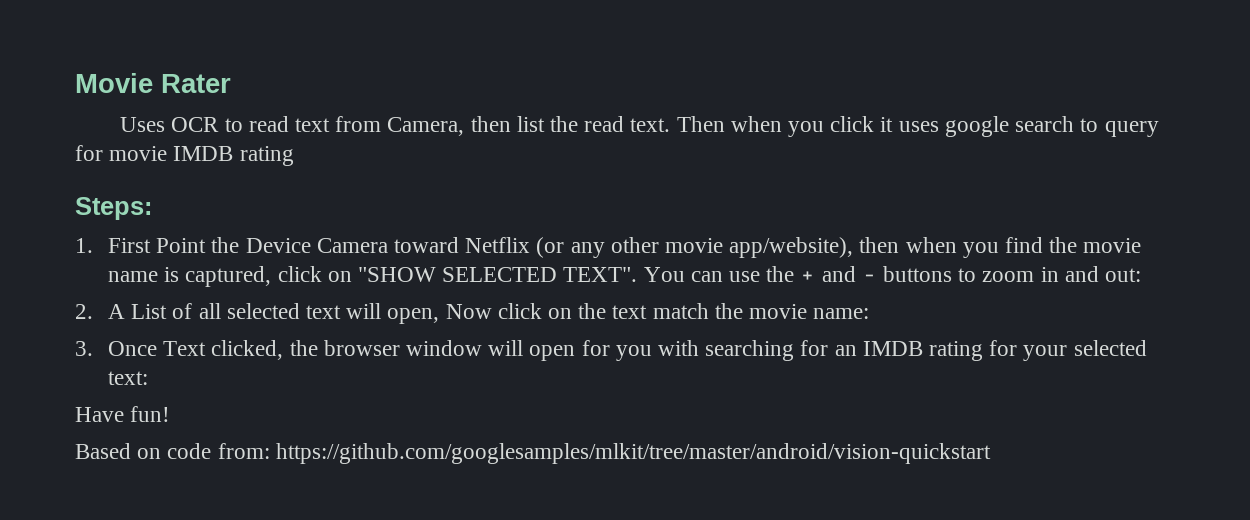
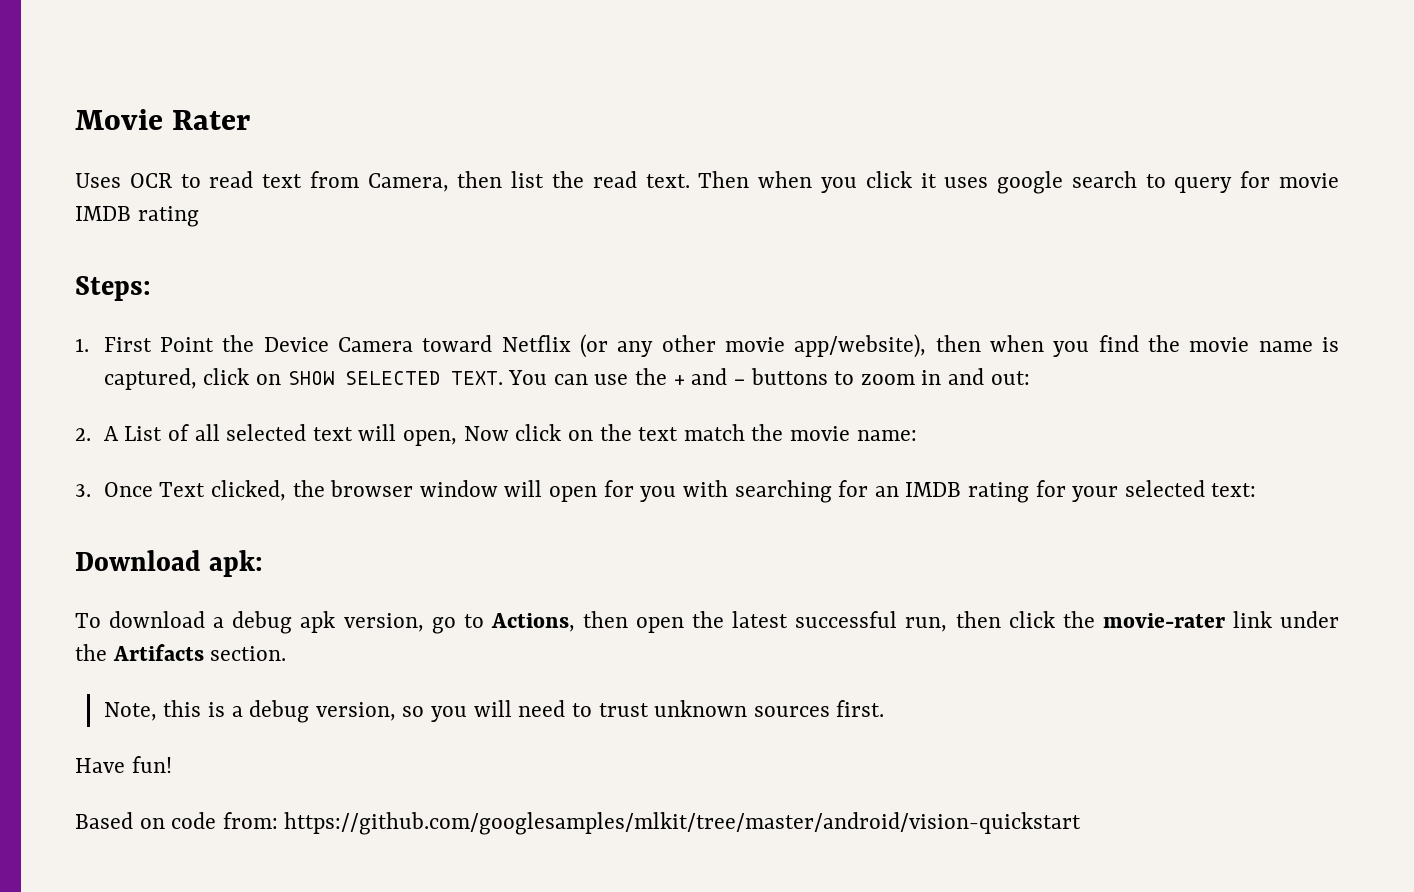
[357,267,638,282] "SHOW SELECTED TEXT". -> [287,371,503,385] SHOW SELECTED TEXT.
(148, 378) none -> [75,550,264,577] [75,611,1339,634] [75,644,287,661] [103,700,885,723] // Download apk: // To download a debug apk version, go to Actions, then open the latest successful run, then click the movie-rater link under the Artifacts section. // Note, this is a debug version, so you will need to trust unknown sources first.

